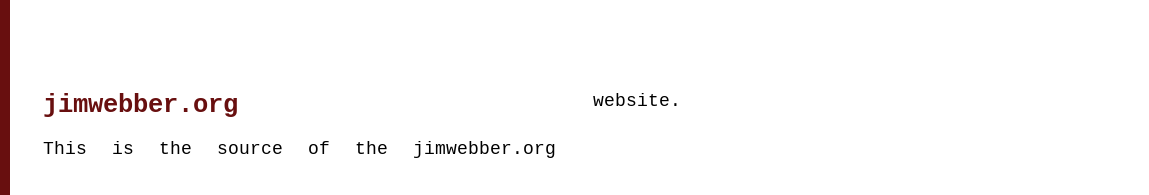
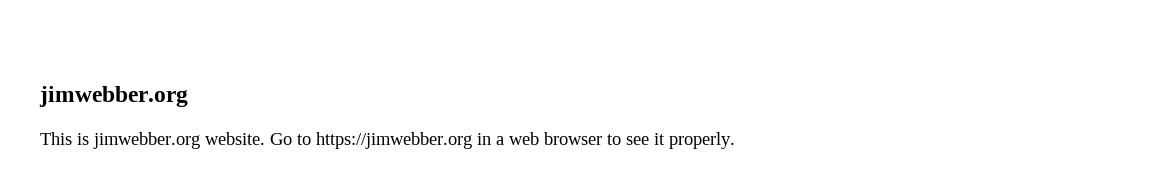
[159,141,556,158] [593,93,681,106] the source of the jimwebber.org website. -> [93,132,735,149] jimwebber.org website. Go to https://jimwebber.org in a web browser to see it properly.

